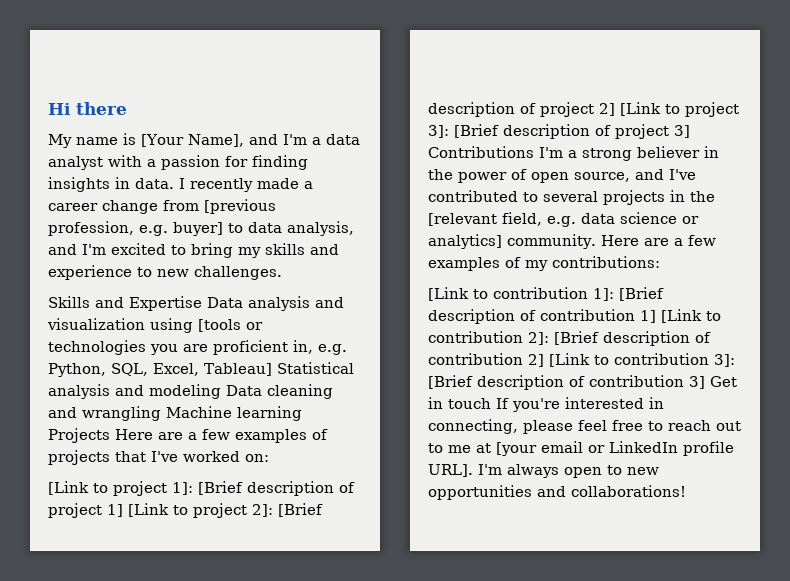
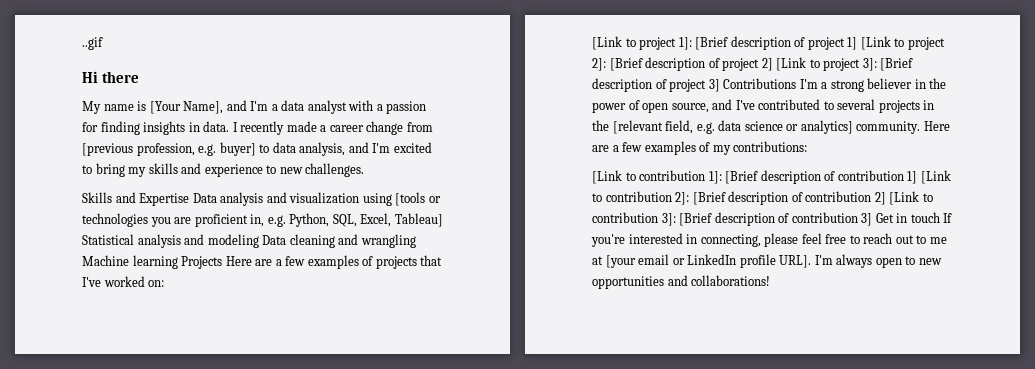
(48, 109) none -> [82,37,103,50] ..gif //

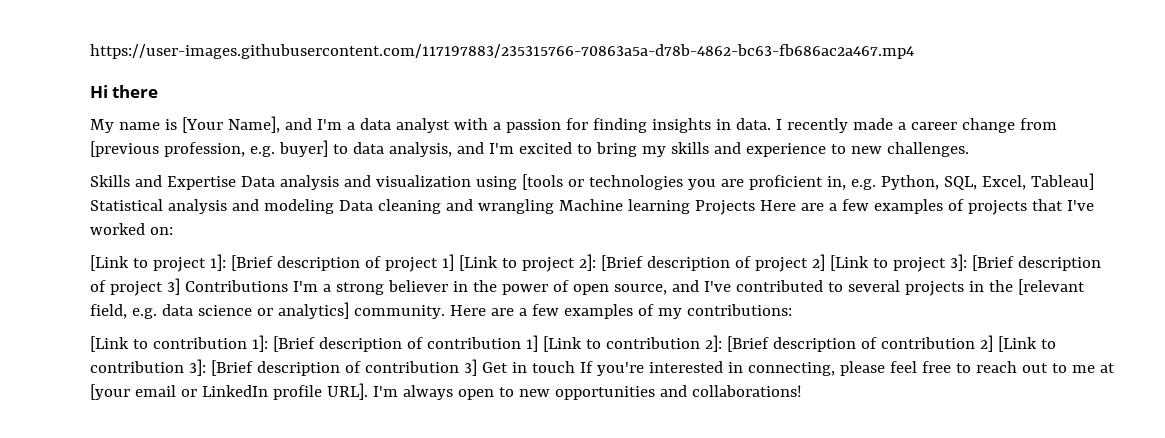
[82,37,103,50] ..gif -> [90,44,914,59] https://user-images.githubusercontent.com/117197883/235315766-70863a5a-d78b-4862-bc63-fb686ac2a467.mp4

